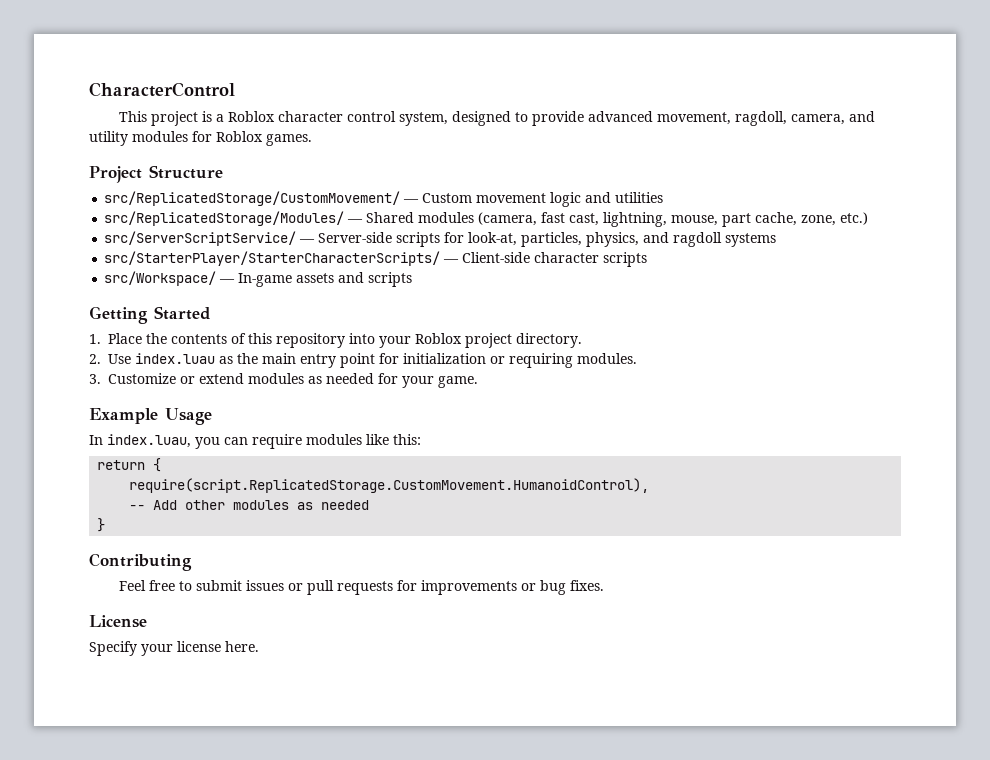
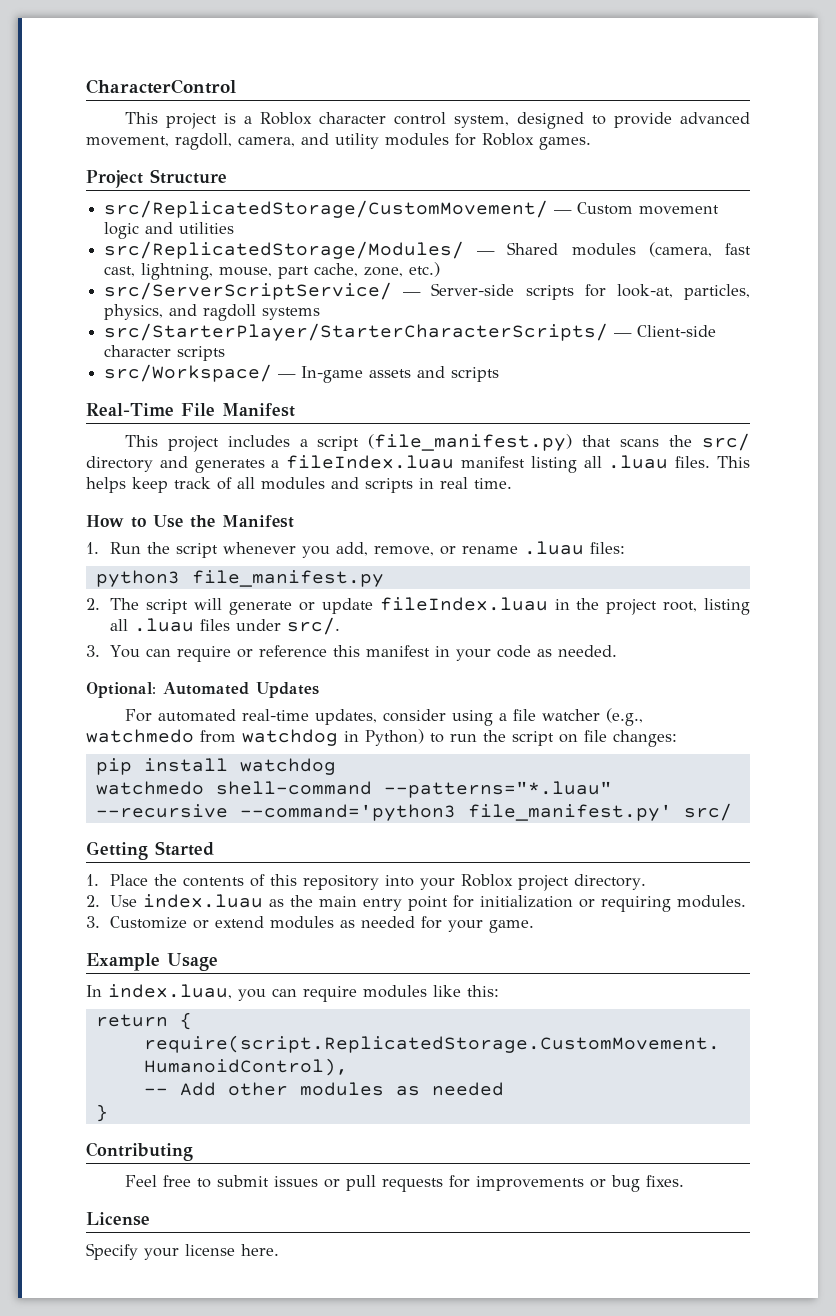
(413, 279) none -> [86,403,295,417] [124,433,750,452] [86,455,750,473] [86,477,512,493] [86,515,294,528] [86,541,626,558] [95,570,384,587] [86,597,750,615] [110,617,341,635] [86,645,618,662] [86,682,319,698] [124,708,643,726] [86,729,677,747] [95,758,336,775] [95,781,612,798] [95,803,732,821] // Real-Time File Manifest // This project includes a script (file_manifest.py) that scans the src/ directory and generates a fileIndex.luau manifest listing all .luau files. This helps keep track of all modules and scripts in real time. // How to Use the Manifest // 1. Run the script whenever you add, remove, or rename .luau files: // python3 file_manifest.py // 2. The script will generate or update fileIndex.luau in the project root, listing all .luau files under src/. // 3. You can require or reference this manifest in your code as needed. // Optional: Automated Updates // For automated real-time updates, consider using a file watcher (e.g., watchmedo from watchdog in Python) to run the script on file changes: // pip install watchdog // watchmedo shell-command --patterns="*.luau" --recursive --command='python3 file_manifest.py' src/

